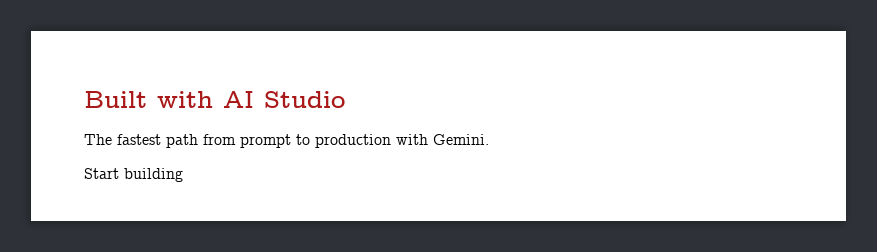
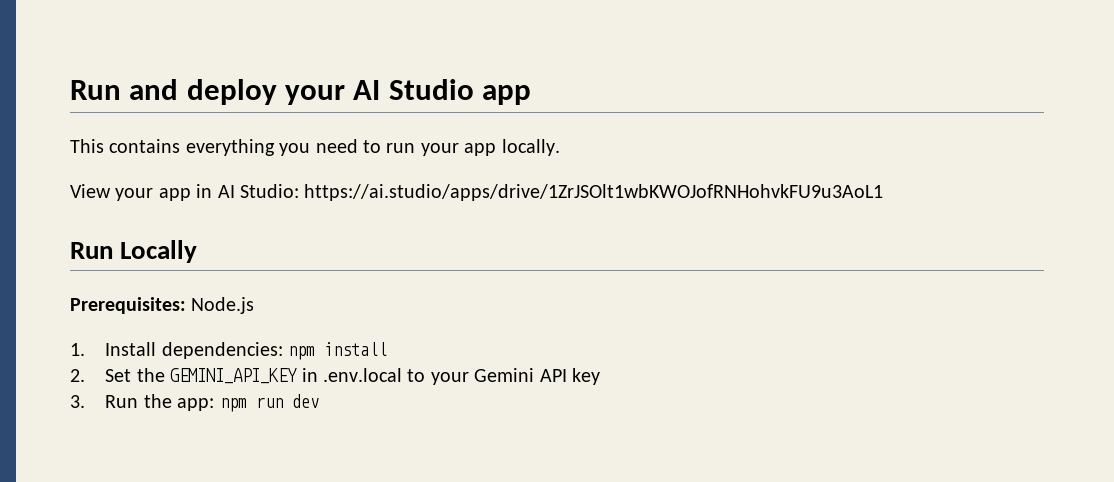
[84,91,345,108] [84,134,489,148] [84,168,183,182] Built with AI Studio // The fastest path from prompt to production with Gemini. // Start building -> [70,79,532,105] [70,139,560,156] [70,184,884,201] [70,240,198,263] [70,297,255,314] [70,342,388,360] [70,368,601,385] [70,394,319,412] Run and deploy your AI Studio app // This contains everything you need to run your app locally. // View your app in AI Studio: https://ai.studio/apps/drive/1ZrJSOlt1wbKWOJofRNHohvkFU9u3AoL1 // Run Locally // Prerequisites: Node.js // 1. Install dependencies: npm install // 2. Set the GEMINI_API_KEY in .env.local to your Gemini API key // 3. Run the app: npm run dev

